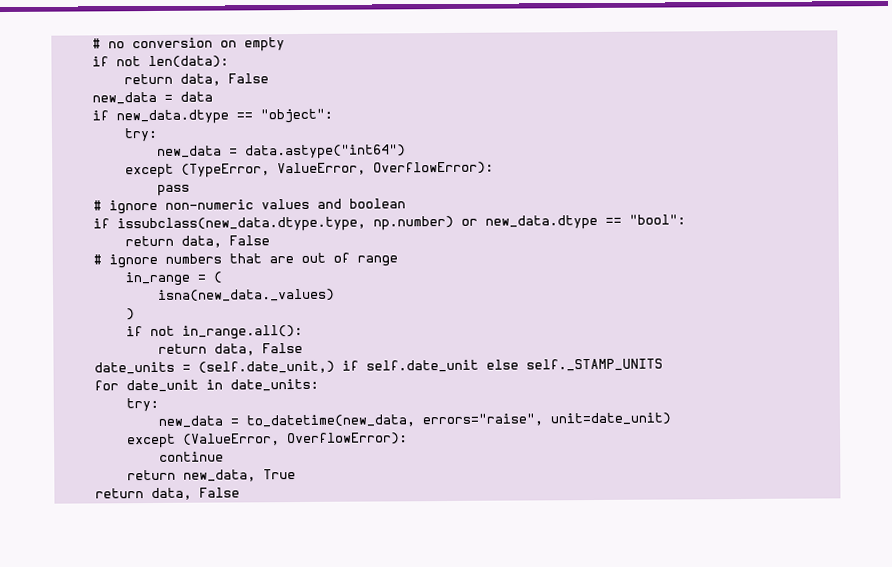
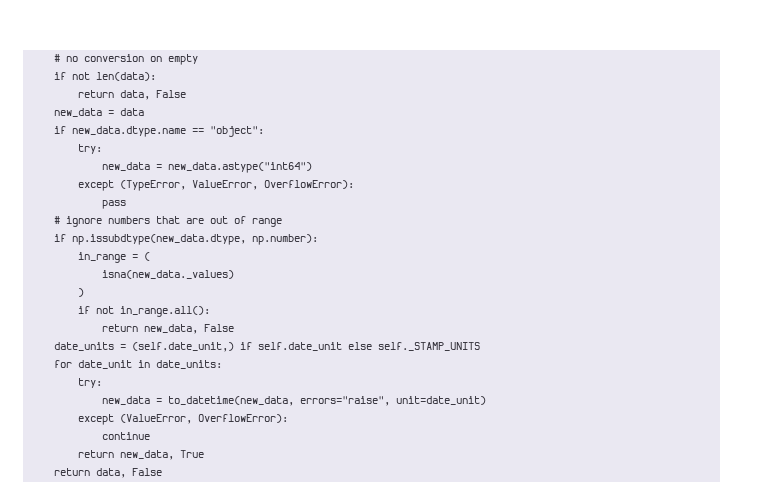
[115,109,229,125] new_data.dtype -> [72,126,187,137] new_data.dtype.name
[244,144,406,160] data.astype("int64") -> [168,162,313,173] new_data.astype("int64")
[92,198,406,215] [92,214,686,233] [124,235,270,248] // # ignore non-numeric values and boolean // if issubclass(new_data.dtype.type, np.number) or new_data.dtype == "bool": // return data, False -> (127, 204) none
(398, 261) none -> [54,234,319,245] // if np.issubdtype(new_data.dtype, np.number):
[213,343,255,356] data, -> [144,324,199,334] new_data,

